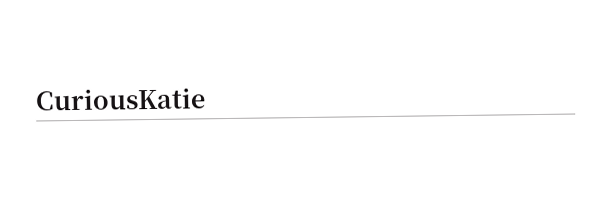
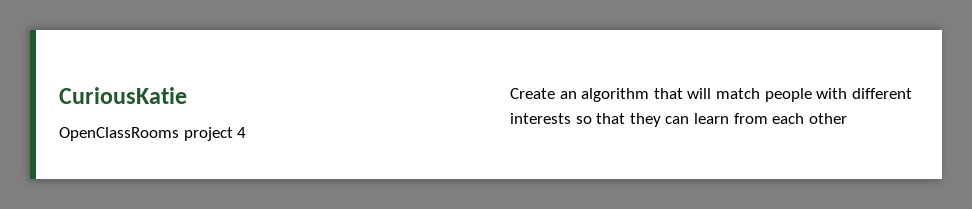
(206, 99) none -> [59,127,247,141] [510,88,912,102] [510,113,847,127] // OpenClassRooms project 4 // Create an algorithm that will match people with different interests so that they can learn from each other

